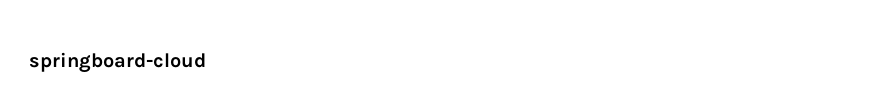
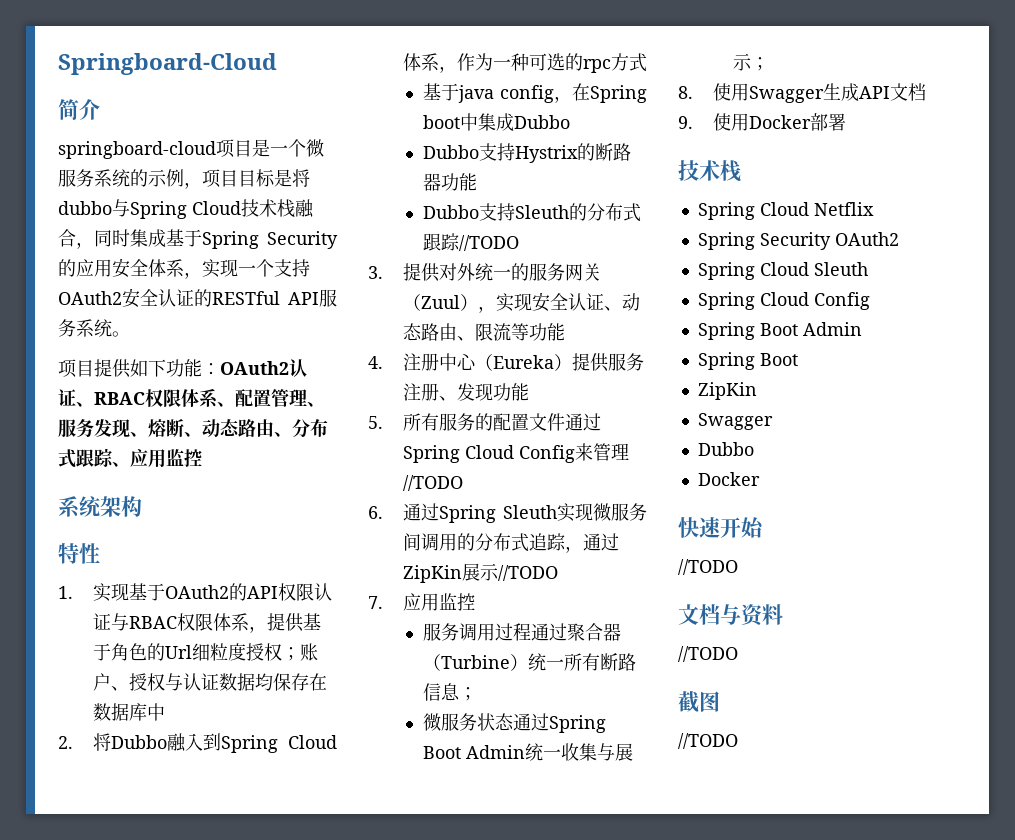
[29,52,206,73] springboard-cloud -> [58,53,277,75] [58,99,100,120] [58,139,324,159] [58,169,310,189] [58,199,314,219] [58,229,338,249] [58,258,310,279] [58,288,337,308] [58,319,130,337] [58,359,307,378] [58,388,325,408] [58,418,328,438] [58,448,202,468] [58,496,142,518] [58,543,100,564] [58,583,332,602] [92,613,321,633] [92,643,318,661] [92,673,327,691] [92,703,165,721] [58,733,337,753] [402,53,647,73] [422,83,647,103] [422,113,570,131] [422,143,631,163] [422,173,477,191] [422,203,641,222] [422,233,519,251] [368,263,601,282] [402,292,640,313] [402,323,565,341] [368,353,644,372] [402,383,529,401] [368,413,601,431] [402,443,629,463] [402,475,463,491] [368,503,647,523] [402,533,619,553] [402,563,558,583] [368,593,475,611] [422,623,621,641] [422,653,636,671] [422,683,477,701] [422,713,606,733] [422,743,633,761] [732,53,769,71] [678,83,926,103] [678,113,846,131] [678,160,741,182] [697,202,874,220] [697,232,899,250] [697,262,868,280] [697,292,870,310] [697,322,862,340] [697,352,798,370] [697,382,757,400] [697,413,773,430] [697,442,754,456] [697,472,760,486] [678,517,764,538] [678,559,738,575] [678,604,783,627] [678,646,738,662] [678,691,720,713] [678,733,738,749] Springboard-Cloud // 简介 // springboard-cloud项目是一个微服务系统的示例，项目目标是将dubbo与Spring Cloud技术栈融合，同时集成基于Spring Security的应用安全体系，实现一个支持OAuth2安全认证的RESTful API服务系统。 // 项目提供如下功能：OAuth2认证、RBAC权限体系、配置管理、服务发现、熔断、动态路由、分布式跟踪、应用监控 // 系统架构 // 特性 // 1.实现基于OAuth2的API权限认证与RBAC权限体系，提供基于角色的Url细粒度授权；账户、授权与认证数据均保存在数据库中 // 2.将Dubbo融入到Spring Cloud体系，作为一种可选的rpc方式 // 基于java config，在Spring boot中集成Dubbo // Dubbo支持Hystrix的断路器功能 // Dubbo支持Sleuth的分布式跟踪//TODO // 3.提供对外统一的服务网关（Zuul），实现安全认证、动态路由、限流等功能 // 4.注册中心（Eureka）提供服务注册、发现功能 // 5.所有服务的配置文件通过Spring Cloud Config来管理//TODO // 6.通过Spring Sleuth实现微服务间调用的分布式追踪，通过ZipKin展示//TODO // 7.应用监控 // 服务调用过程通过聚合器（Turbine）统一所有断路信息； // 微服务状态通过Spring Boot Admin统一收集与展示； // 8.使用Swagger生成API文档 // 9.使用Docker部署 // 技术栈 // Spring Cloud Netflix // Spring Security OAuth2 // Spring Cloud Sleuth // Spring Cloud Config // Spring Boot Admin // Spring Boot // ZipKin // Swagger // Dubbo // Docker // 快速开始 // //TODO // 文档与资料 // //TODO // 截图 // //TODO

